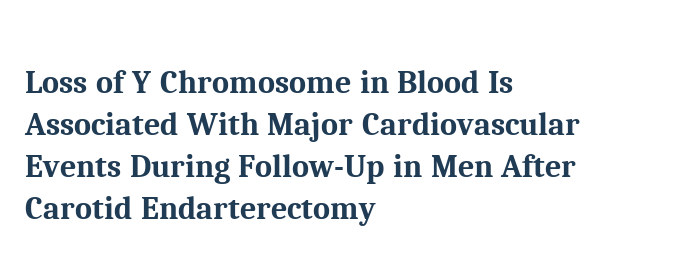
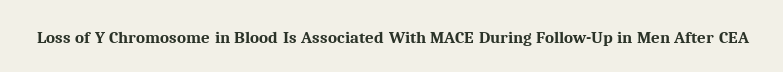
[267,112,580,142] [25,155,121,177] Major Cardiovascular Events -> [430,32,475,43] MACE
[25,196,376,226] Carotid Endarterectomy -> [718,32,750,43] CEA

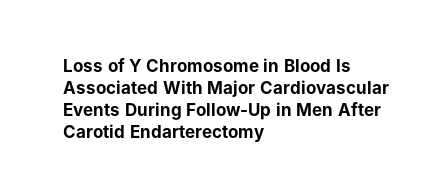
[430,32,475,43] MACE -> [207,80,389,97] [63,103,120,116] Major Cardiovascular Events
[718,32,750,43] CEA -> [63,124,264,142] Carotid Endarterectomy

